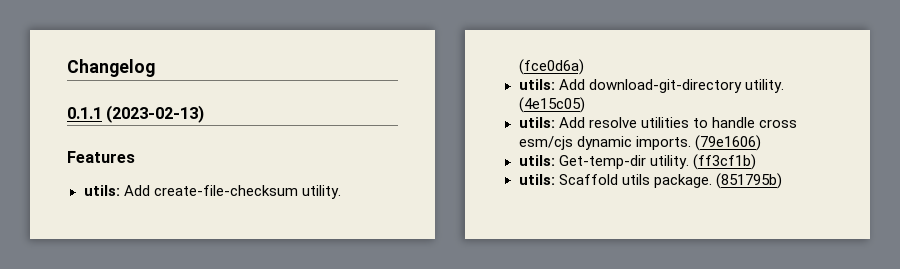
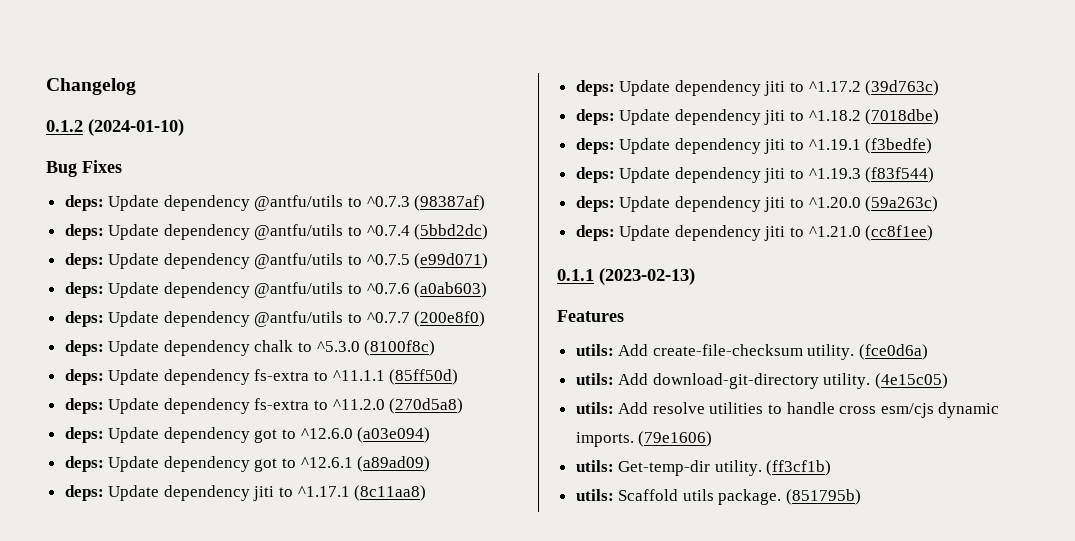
(155, 68) none -> [46,119,184,136] [46,160,122,177] [64,195,486,211] [64,224,489,240] [64,253,489,269] [64,282,488,298] [64,311,486,327] [64,340,436,356] [64,369,459,385] [64,398,464,414] [64,427,431,443] [64,456,431,472] [64,485,427,501] [575,80,940,96] [575,109,940,125] [575,138,933,154] [575,167,935,183] [575,196,939,212] [575,225,934,241] // 0.1.2 (2024-01-10) // Bug Fixes // deps: Update dependency @antfu/utils to ^0.7.3 (98387af) // deps: Update dependency @antfu/utils to ^0.7.4 (5bbd2dc) // deps: Update dependency @antfu/utils to ^0.7.5 (e99d071) // deps: Update dependency @antfu/utils to ^0.7.6 (a0ab603) // deps: Update dependency @antfu/utils to ^0.7.7 (200e8f0) // deps: Update dependency chalk to ^5.3.0 (8100f8c) // deps: Update dependency fs-extra to ^11.1.1 (85ff50d) // deps: Update dependency fs-extra to ^11.2.0 (270d5a8) // deps: Update dependency got to ^12.6.0 (a03e094) // deps: Update dependency got to ^12.6.1 (a89ad09) // deps: Update dependency jiti to ^1.17.1 (8c11aa8) // deps: Update dependency jiti to ^1.17.2 (39d763c) // deps: Update dependency jiti to ^1.18.2 (7018dbe) // deps: Update dependency jiti to ^1.19.1 (f3bedfe) // deps: Update dependency jiti to ^1.19.3 (f83f544) // deps: Update dependency jiti to ^1.20.0 (59a263c) // deps: Update dependency jiti to ^1.21.0 (cc8f1ee)

